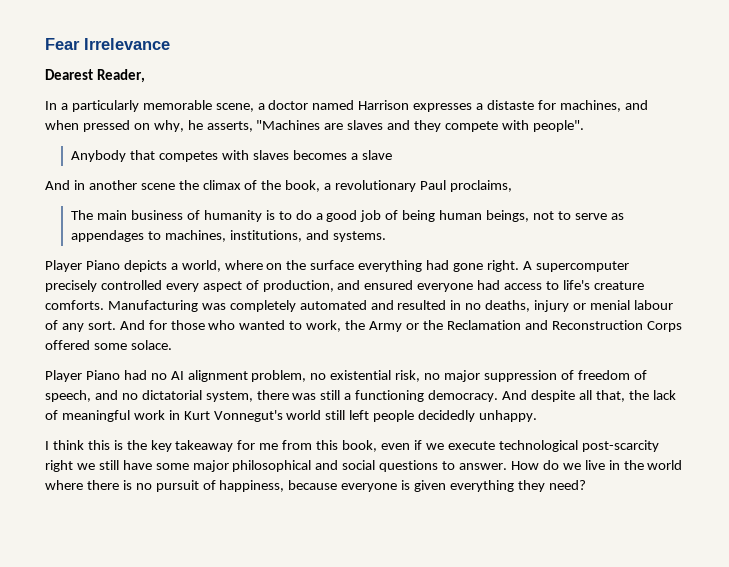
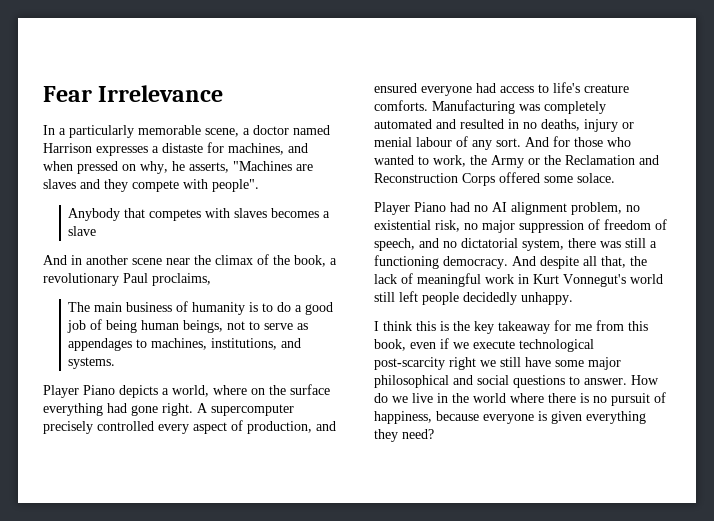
[45,69,145,83] // Dearest Reader, -> (224, 93) none
(175, 186) none -> [166,258,190,265] near

